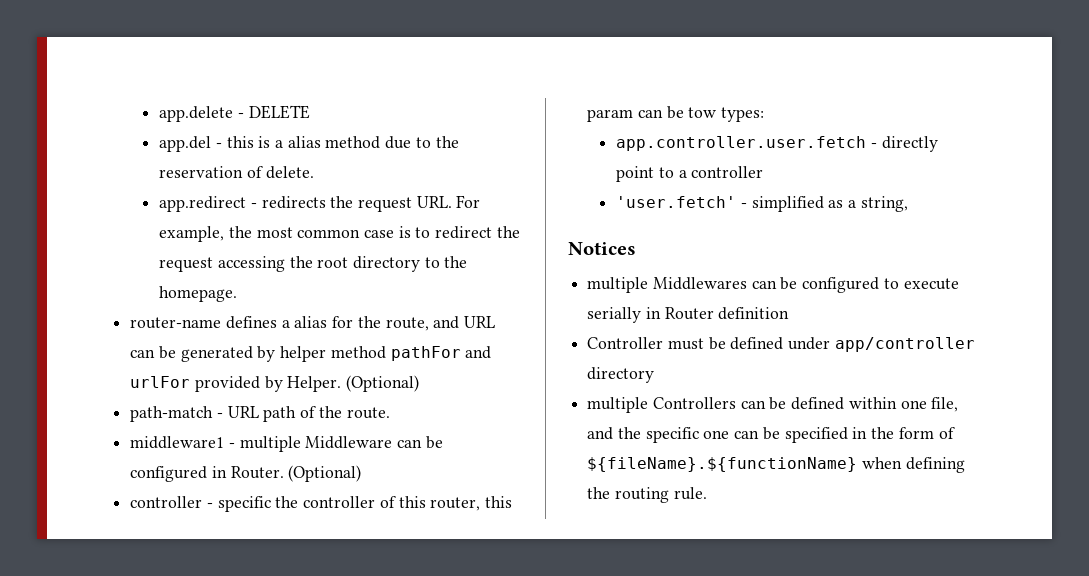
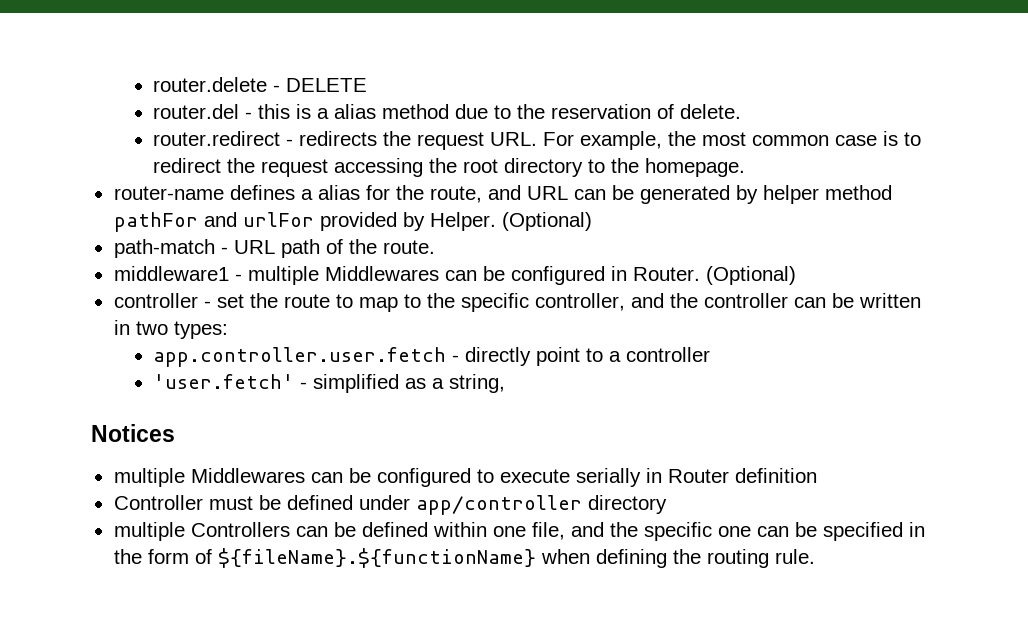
[159,106,234,122] app.delete -> [153,77,268,92] router.delete
[159,136,212,152] app.del -> [153,104,240,119] router.del
[159,196,247,212] app.redirect -> [153,131,281,146] router.redirect
[305,436,393,449] Middleware -> [324,266,439,281] Middlewares
[217,496,513,512] [587,106,717,122] specific the controller of this router, this param can be tow -> [216,293,921,312] [113,320,168,335] set the route to map to the specific controller, and the controller can be written in two

